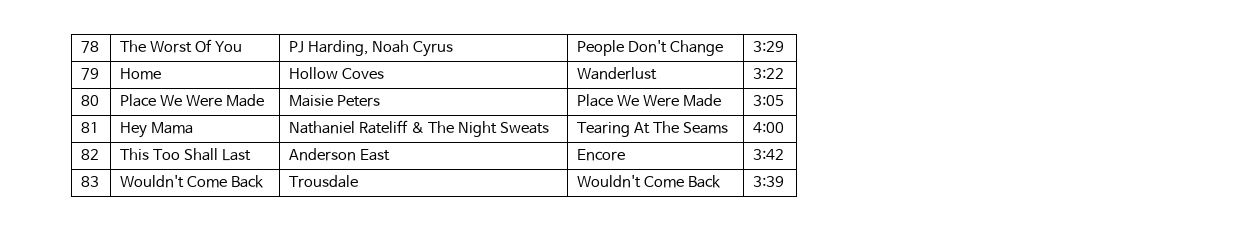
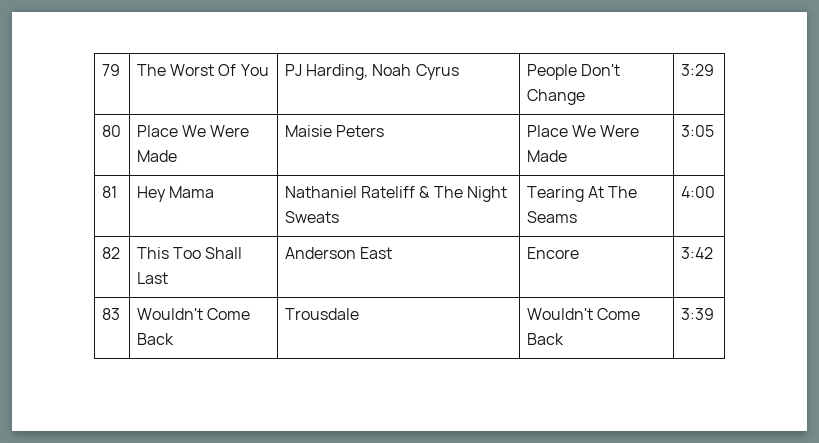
[81,41,100,53] 78 -> [101,64,120,76] 79
[81,68,100,80] [120,68,162,80] [289,67,385,79] [577,67,658,80] [753,68,785,79] // 79 | Home | Hollow Coves | Wanderlust | 3:22 -> (714, 70) none

